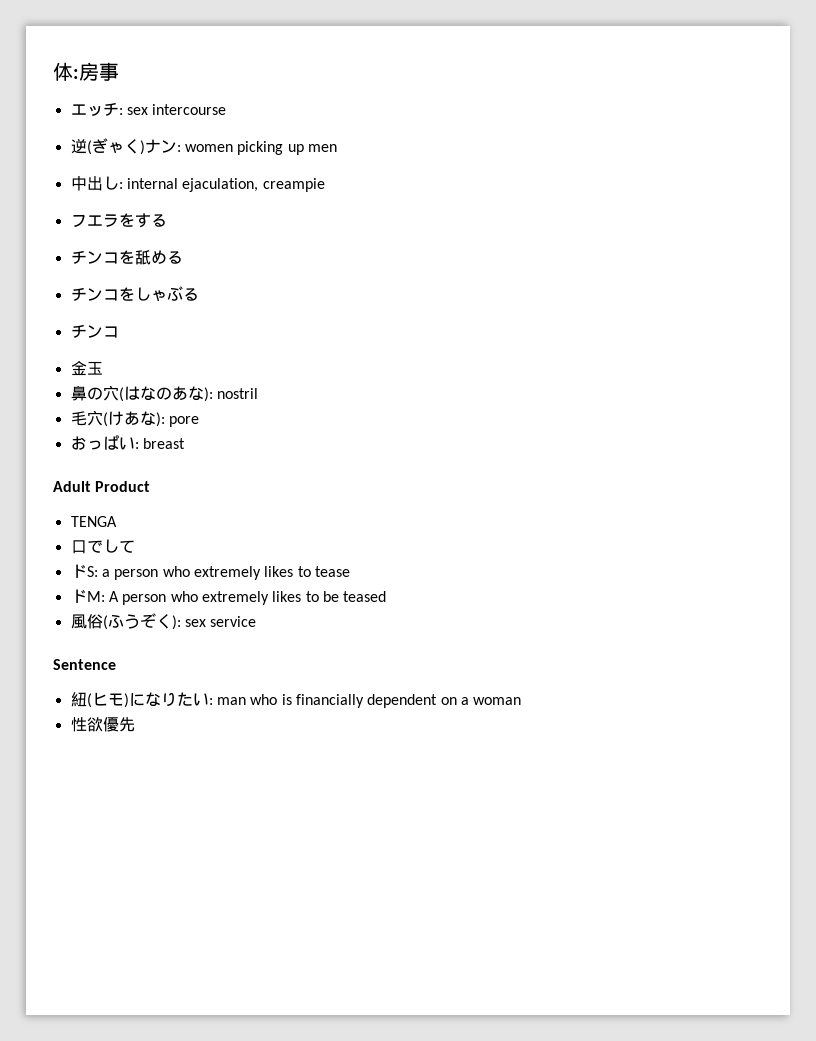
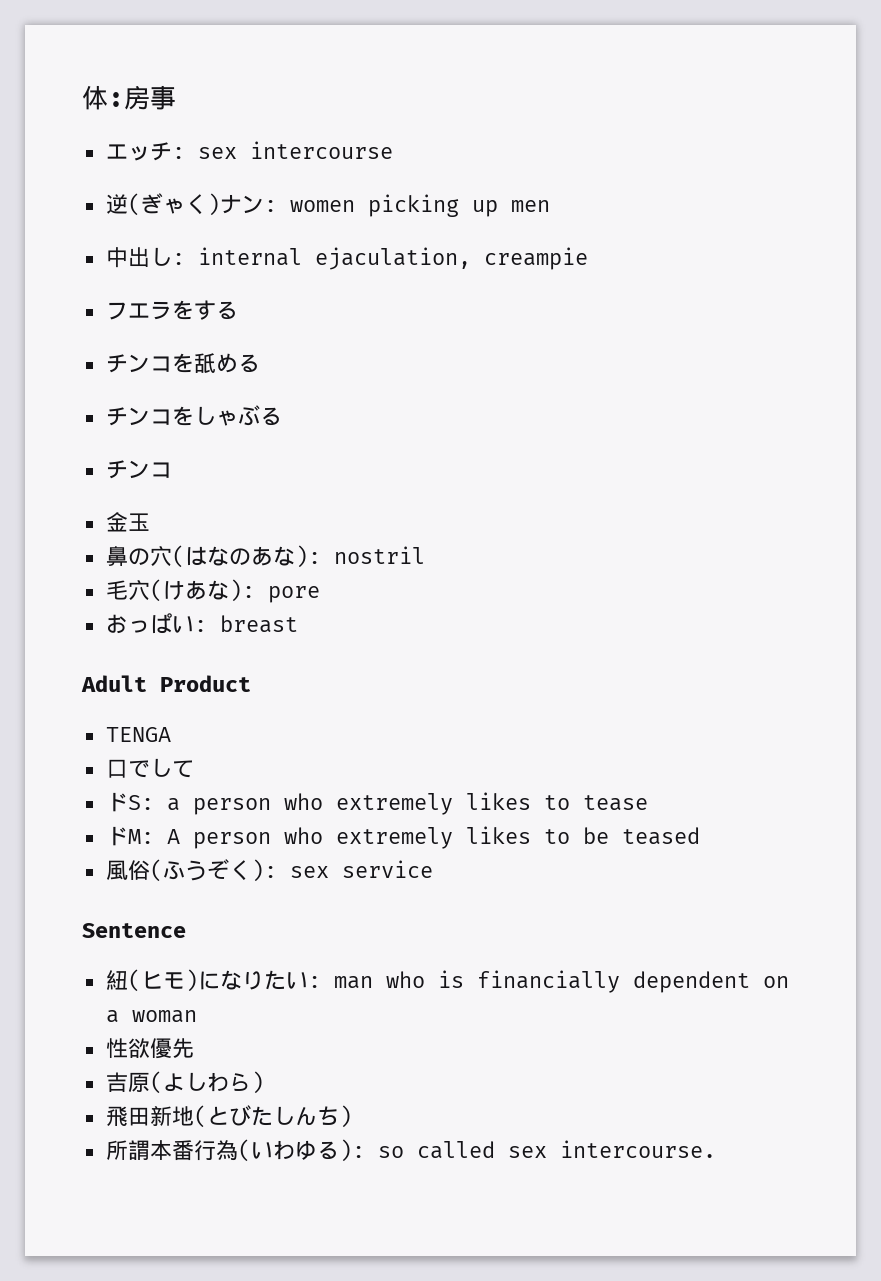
(135, 724) none -> [105,1071,264,1094] [105,1105,352,1128] [105,1139,716,1162] // 吉原(よしわら) // 飛田新地(とびたしんち) // 所謂本番行為(いわゆる): so called sex intercourse.

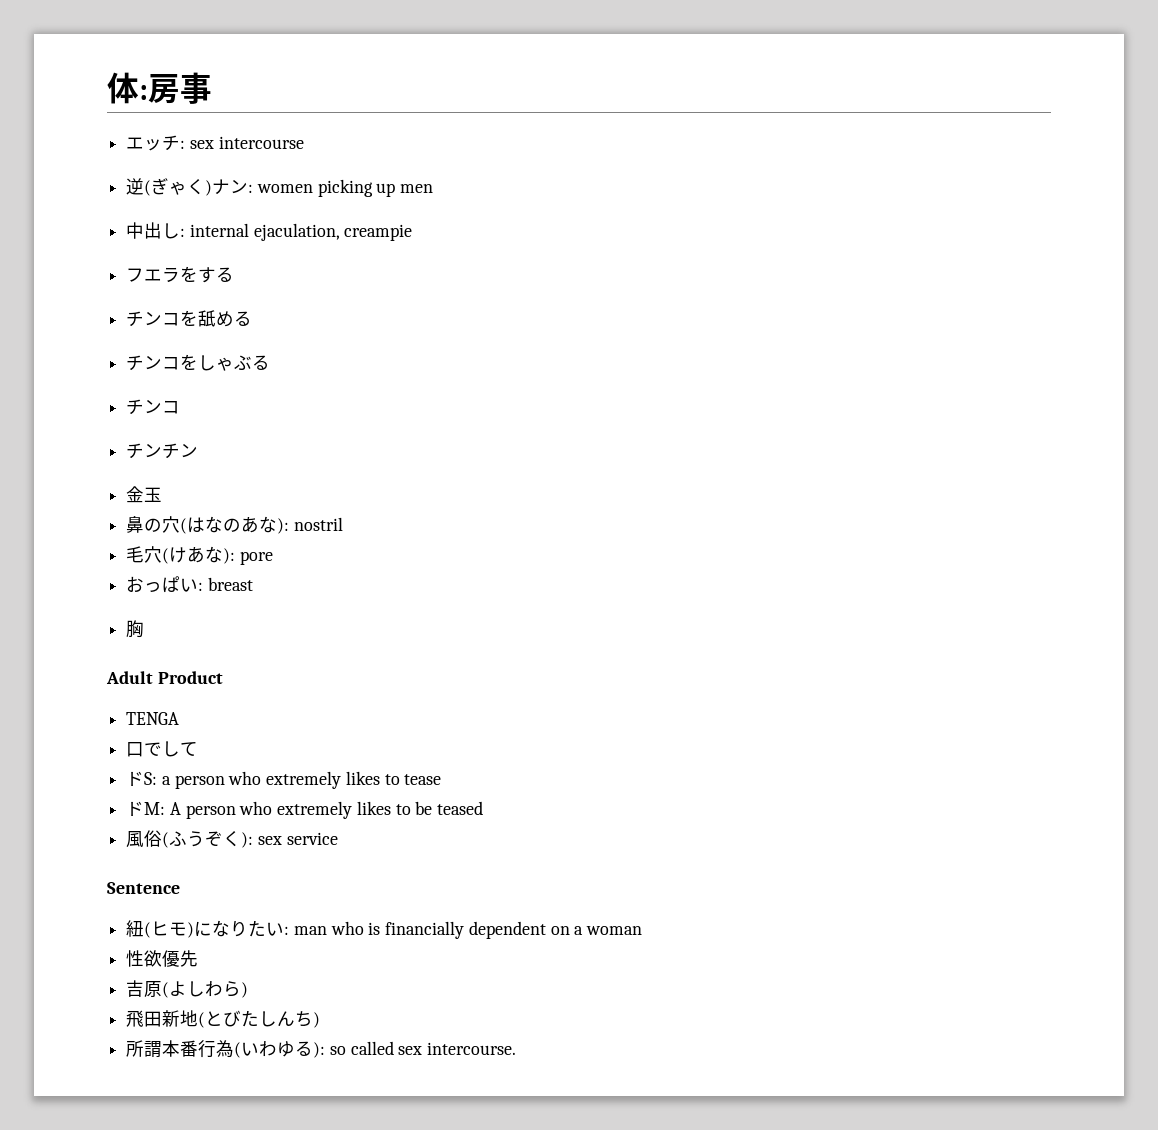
(172, 470) none -> [126,443,199,459] // チンチン
(298, 624) none -> [126,620,145,638] // 胸

